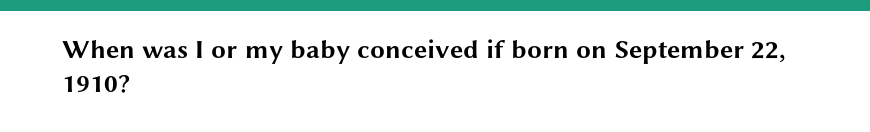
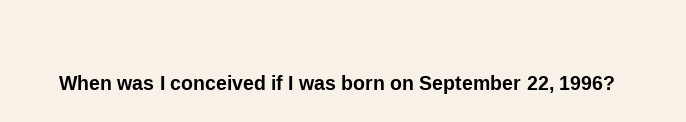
[211,39,507,64] or my baby conceived if -> [169,75,336,90] conceived if I was
[62,75,130,93] 1910? -> [558,76,615,90] 1996?

